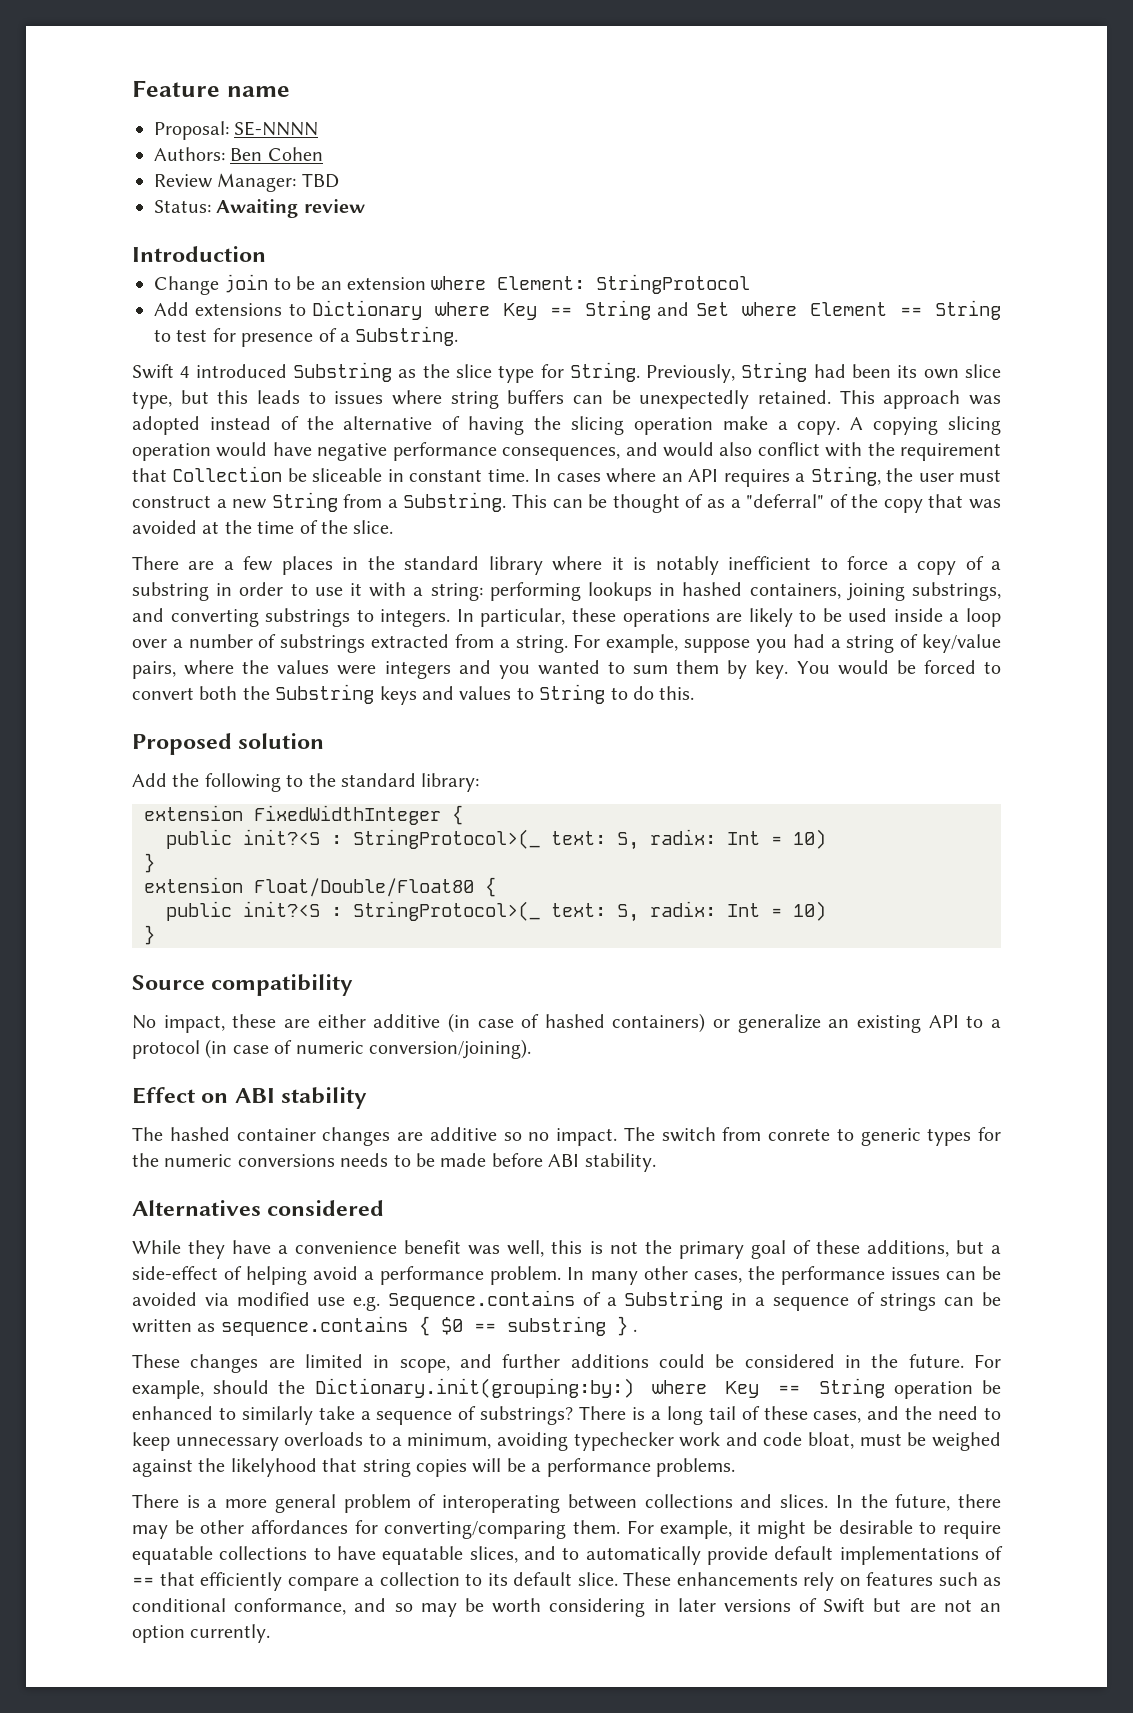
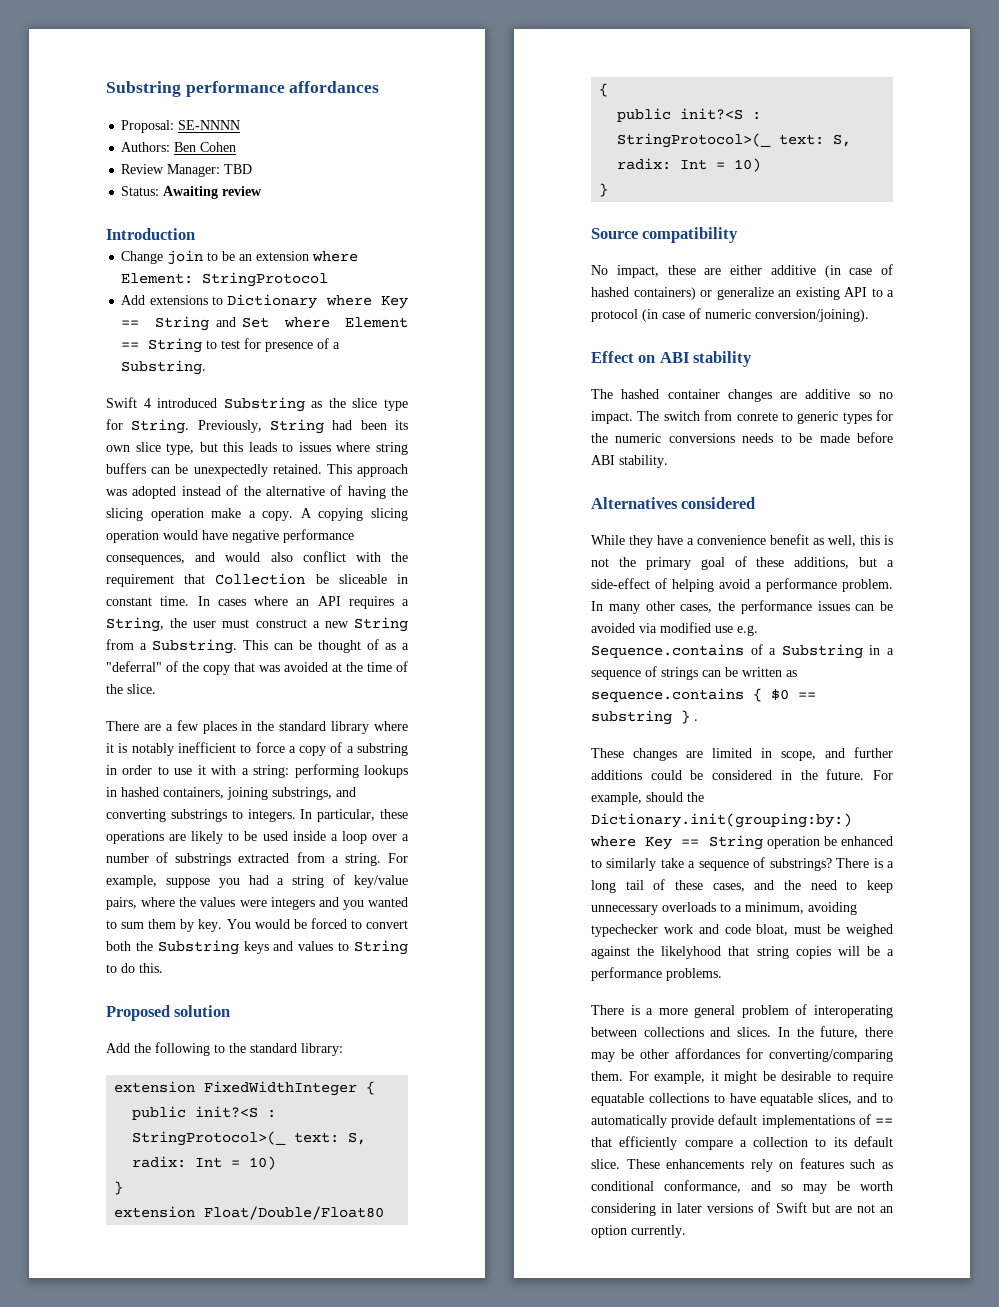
[132,80,290,97] Feature name -> [106,81,380,97] Substring performance affordances
[468,1245,501,1255] was -> [813,538,824,545] as

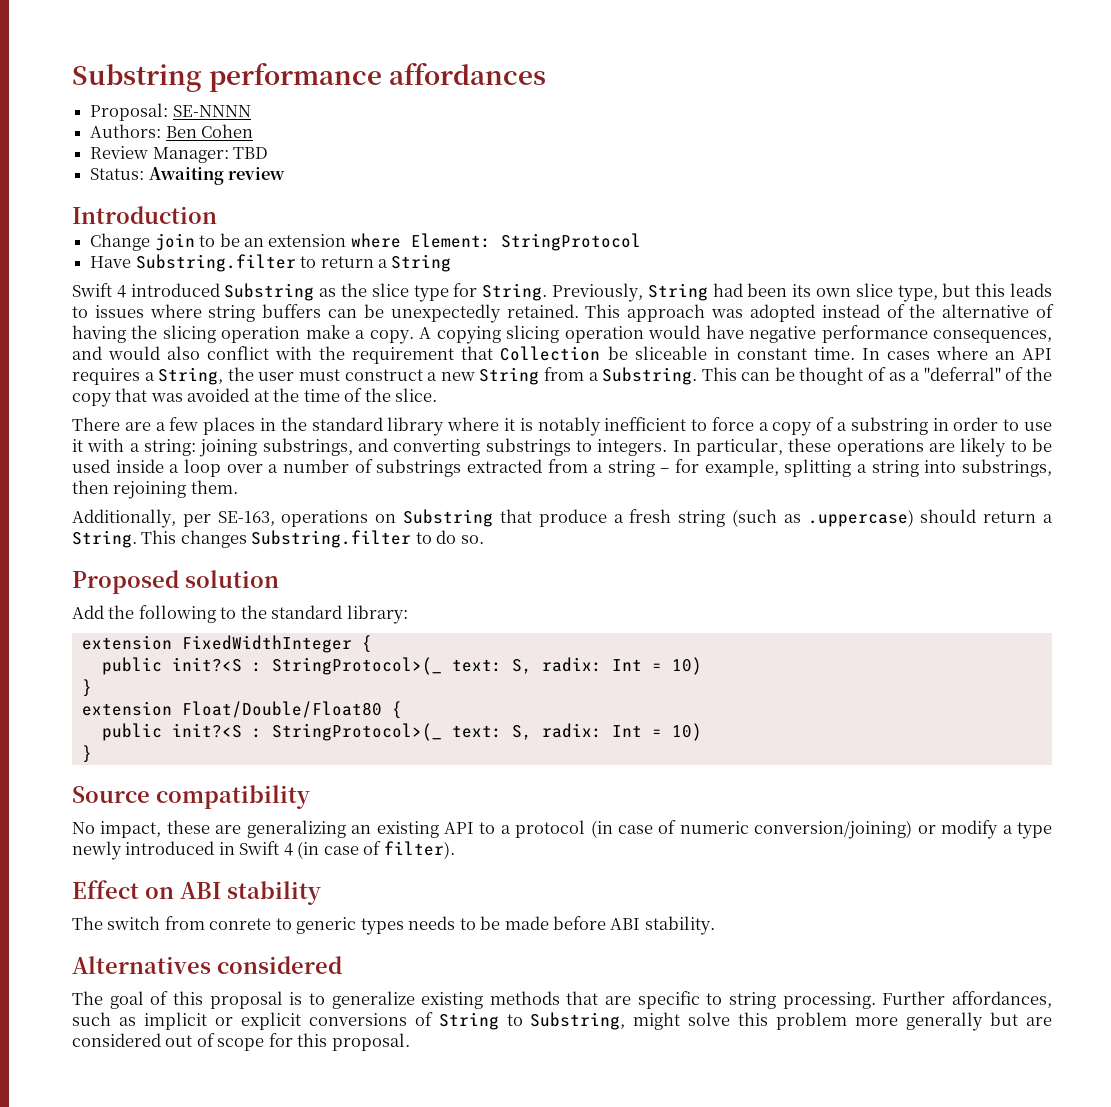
[121,294,409,309] [121,316,409,331] [121,338,341,353] [121,360,207,375] Add extensions to Dictionary where Key == String and Set where Element == String to test for presence of a Substring. -> [90,254,452,272] Have Substring.filter to return a String
[294,764,409,778] [106,787,224,799] performing lookups in hashed containers, -> (196, 447) none
[344,853,408,866] [106,874,408,888] [106,897,408,910] [106,918,408,932] [106,940,408,955] string. For example, suppose you had a string of key/value pairs, where the values were integers and you wanted to sum them by key. You would be forced to convert both the Substring keys and values to String -> [607,459,1052,477] [72,480,238,499] [72,509,1053,528] [72,530,412,548] string – for example, splitting a string into substrings, then rejoining them. // Additionally, per SE-163, operations on Substring that produce a fresh string (such as .uppercase) should return a String. This changes Substring.filter
[139,963,163,973] this. -> [460,535,484,544] so.
[730,264,893,278] [591,287,774,300] either additive (in case of hashed containers) or generalize -> [246,820,346,838] generalizing
[755,309,869,322] conversion/joining). -> [754,820,1053,839] [72,841,455,860] conversion/joining) or modify a type newly introduced in Swift 4 (in case of filter).
[621,389,893,402] [591,411,660,424] hashed container changes are additive so no impact. The -> (103, 923) none
[876,410,893,421] [591,433,735,443] for the numeric conversions -> (404, 926) none
[591,534,893,548] [591,556,894,570] [591,578,893,592] [591,600,893,614] [591,622,758,636] [591,644,894,659] [591,666,797,680] [591,688,816,702] [591,710,698,725] [591,747,893,761] [591,769,893,780] [591,792,704,805] [591,813,852,828] [590,835,893,850] [591,857,894,871] [591,879,893,893] [591,902,857,915] [591,924,893,937] [591,946,894,959] [591,967,722,981] [591,1004,893,1018] [591,1026,893,1039] [591,1048,893,1062] [591,1071,893,1084] [591,1093,893,1106] [591,1114,893,1128] [591,1136,893,1150] [591,1158,893,1172] [591,1180,893,1194] [591,1202,893,1216] [591,1225,686,1238] While they have a convenience benefit as well, this is not the primary goal of these additions, but a side-effect of helping avoid a performance problem. In many other cases, the performance issues can be avoided via modified use e.g. Sequence.contains of a Substring in a sequence of strings can be written as sequence.contains { $0 == substring } . // These changes are limited in scope, and further additions could be considered in the future. For example, should the Dictionary.init(grouping:by:) where Key == String operation be enhanced to similarly take a sequence of substrings? There is a long tail of these cases, and the need to keep unnecessary overloads to a minimum, avoiding typechecker work and code bloat, must be weighed against the likelyhood that string copies will be a performance problems. // There is a more general problem of interoperating between collections and slices. In the future, there may be other affordances for converting/comparing them. For example, it might be desirable to require equatable collections to have equatable slices, and to automatically provide default implementations of == that efficiently compare a collection to its default slice. These enhancements rely on features such as conditional conformance, and so may be worth considering in later versions of Swift but are not an option currently. -> [72,991,1052,1009] [72,1012,1053,1031] [72,1033,410,1051] The goal of this proposal is to generalize existing methods that are specific to string processing. Further affordances, such as implicit or explicit conversions of String to Substring, might solve this problem more generally but are considered out of scope for this proposal.

